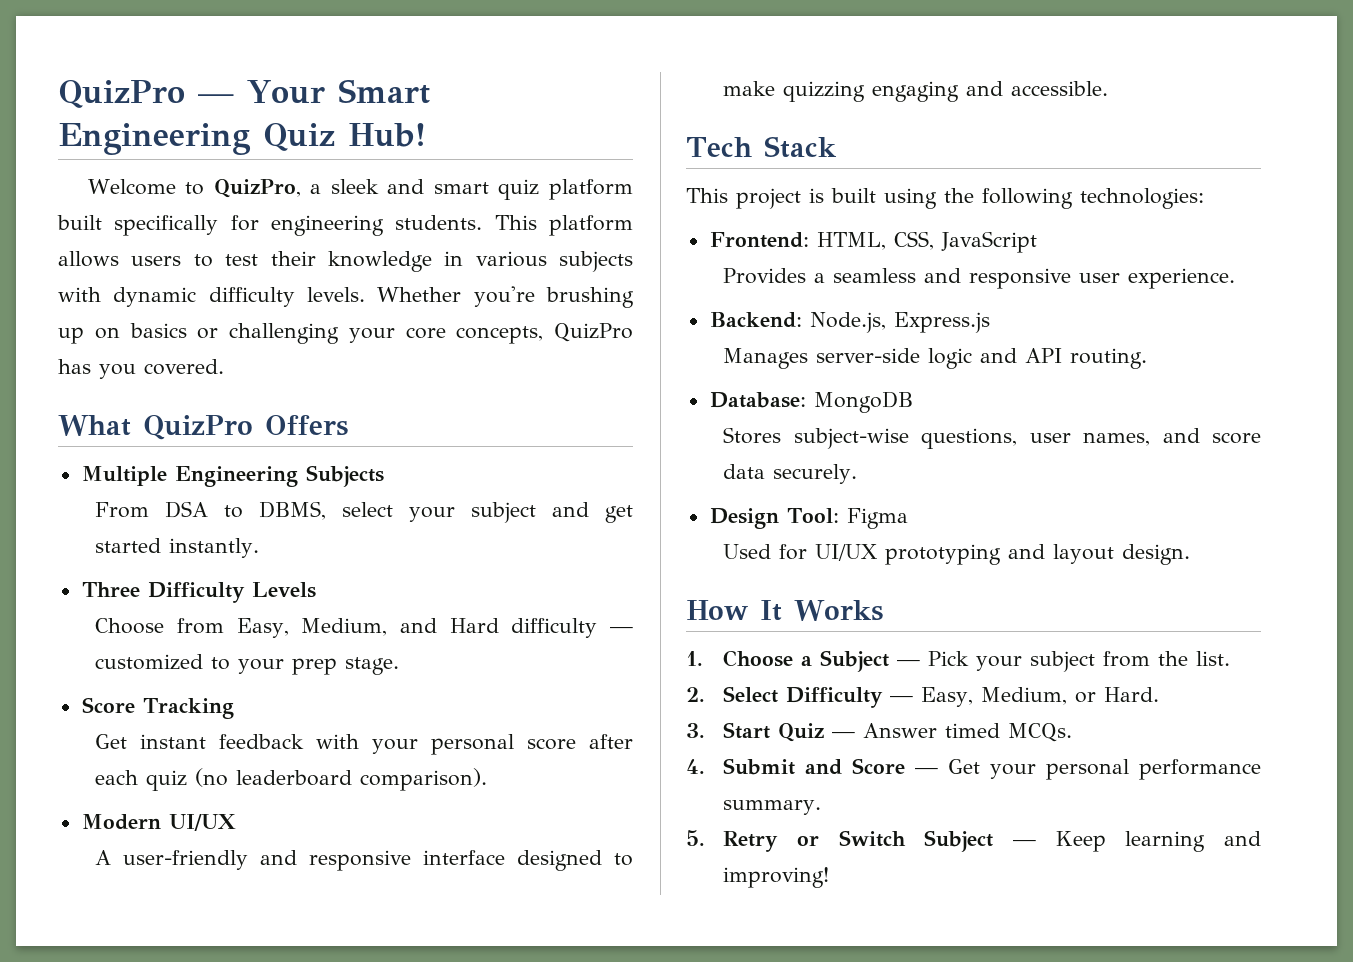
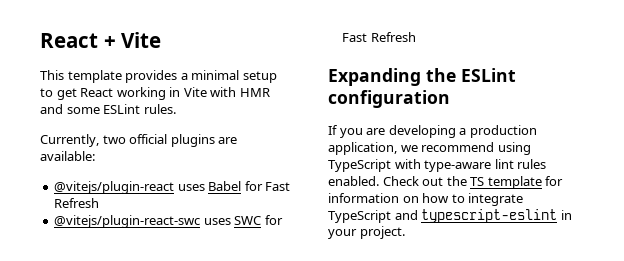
[58,79,430,109] [58,123,426,155] [87,179,633,200] [57,215,633,236] [58,251,633,272] [58,286,634,308] [58,323,633,344] [58,359,224,379] [58,415,348,440] [81,465,384,487] [95,501,634,523] [95,538,260,558] [81,582,316,603] [95,618,633,638] [95,654,400,675] [81,697,234,719] [95,734,633,755] [95,768,488,791] [81,814,236,831] [95,850,633,871] [723,81,1109,102] [686,136,837,158] [686,188,1204,209] [709,231,1037,253] [723,268,1236,289] [709,312,990,333] [723,348,1148,369] [709,391,913,413] [723,427,1261,449] [723,464,858,484] [709,508,908,529] [723,544,1191,565] [686,600,883,621] [686,650,1231,672] [686,686,1160,708] [686,722,1073,742] [686,758,1261,780] [723,800,822,815] [686,830,1261,852] [723,867,830,888] QuizPro — Your Smart Engineering Quiz Hub! // Welcome to QuizPro, a sleek and smart quiz platform built specifically for engineering students. This platform allows users to test their knowledge in various subjects with dynamic difficulty levels. Whether you're brushing up on basics or challenging your core concepts, QuizPro has you covered. // What QuizPro Offers // Multiple Engineering Subjects // From DSA to DBMS, select your subject and get started instantly. // Three Difficulty Levels // Choose from Easy, Medium, and Hard difficulty — customized to your prep stage. // Score Tracking // Get instant feedback with your personal score after each quiz (no leaderboard comparison). // Modern UI/UX // A user-friendly and responsive interface designed to make quizzing engaging and accessible. // Tech Stack // This project is built using the following technologies: // Frontend: HTML, CSS, JavaScript // Provides a seamless and responsive user experience. // Backend: Node.js, Express.js // Manages server-side logic and API routing. // Database: MongoDB // Stores subject-wise questions, user names, and score data securely. // Design Tool: Figma // Used for UI/UX prototyping and layout design. // How It Works // 1. Choose a Subject — Pick your subject from the list. // 2. Select Difficulty — Easy, Medium, or Hard. // 3. Start Quiz — Answer timed MCQs. // 4. Submit and Score — Get your personal performance summary. // 5. Retry or Switch Subject — Keep learning and improving! -> [40,32,162,48] [40,70,277,83] [40,87,270,100] [40,104,176,114] [40,134,238,147] [40,151,95,161] [54,181,291,194] [54,198,100,208] [54,215,283,228] [342,32,416,42] [328,68,516,86] [328,90,450,108] [328,125,537,138] [328,142,531,155] [328,159,547,172] [328,176,564,189] [328,193,524,206] [328,209,572,223] [328,226,405,239] React + Vite // This template provides a minimal setup to get React working in Vite with HMR and some ESLint rules. // Currently, two official plugins are available: // @vitejs/plugin-react uses Babel for Fast Refresh // @vitejs/plugin-react-swc uses SWC for Fast Refresh // Expanding the ESLint configuration // If you are developing a production application, we recommend using TypeScript with type-aware lint rules enabled. Check out the TS template for information on how to integrate TypeScript and typescript-eslint in your project.

